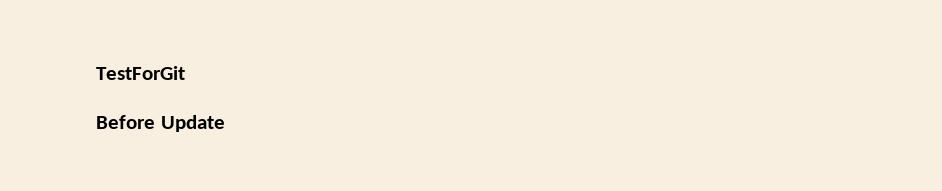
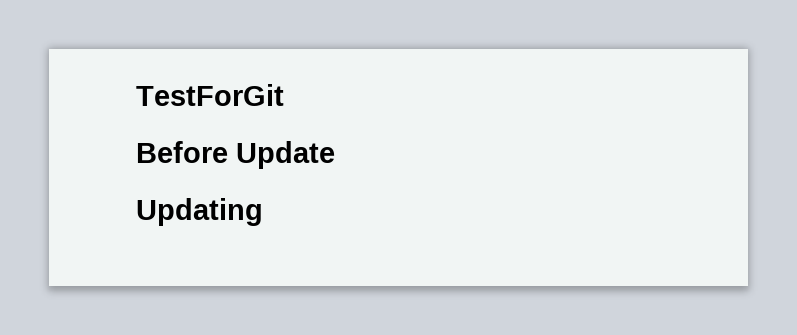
(225, 123) none -> [136,198,263,226] // Updating

